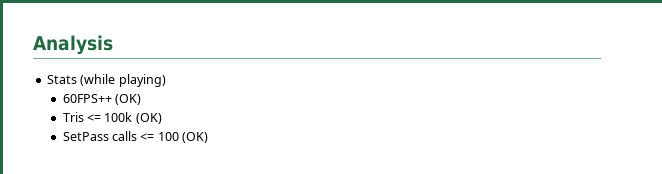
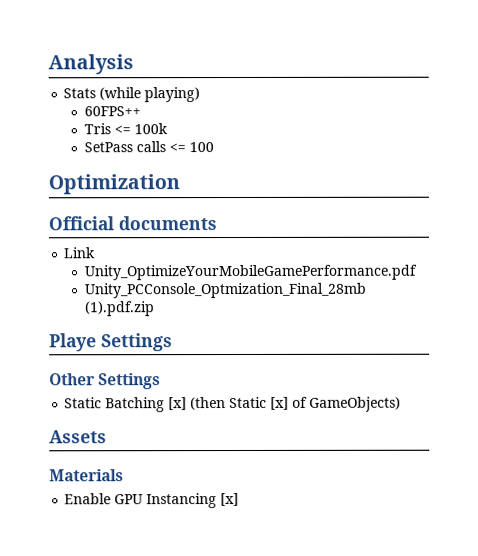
[115,94,142,105] (OK) -> (141, 111) none
[135,113,162,124] (OK) -> (168, 129) none
[182,132,209,143] (OK) -> [48,174,180,195] [48,216,217,231] [63,247,96,259] [83,264,418,281] [84,282,367,299] [84,301,155,317] [49,333,173,352] [49,373,162,390] [64,396,402,413] [49,430,107,444] [49,469,124,482] [64,492,240,509] // Optimization // Official documents // Link // Unity_OptimizeYourMobileGamePerformance.pdf // Unity_PCConsole_Optmization_Final_28mb (1).pdf.zip // Playe Settings // Other Settings // Static Batching [x] (then Static [x] of GameObjects) // Assets // Materials // Enable GPU Instancing [x]

